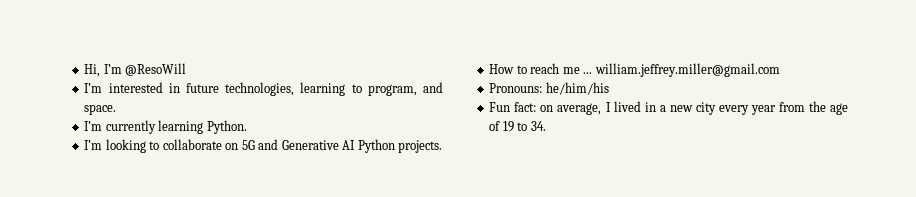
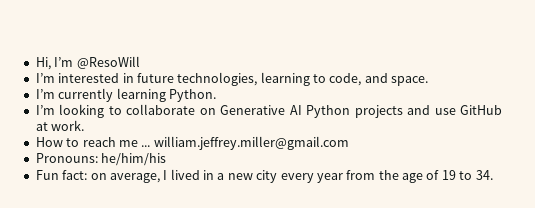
[367,84,417,96] program, -> [329,73,362,86] code,
[241,139,279,150] 5G and -> (216, 111) none
[398,140,443,153] projects. -> [354,105,503,118] [35,120,85,131] projects and use GitHub at work.

